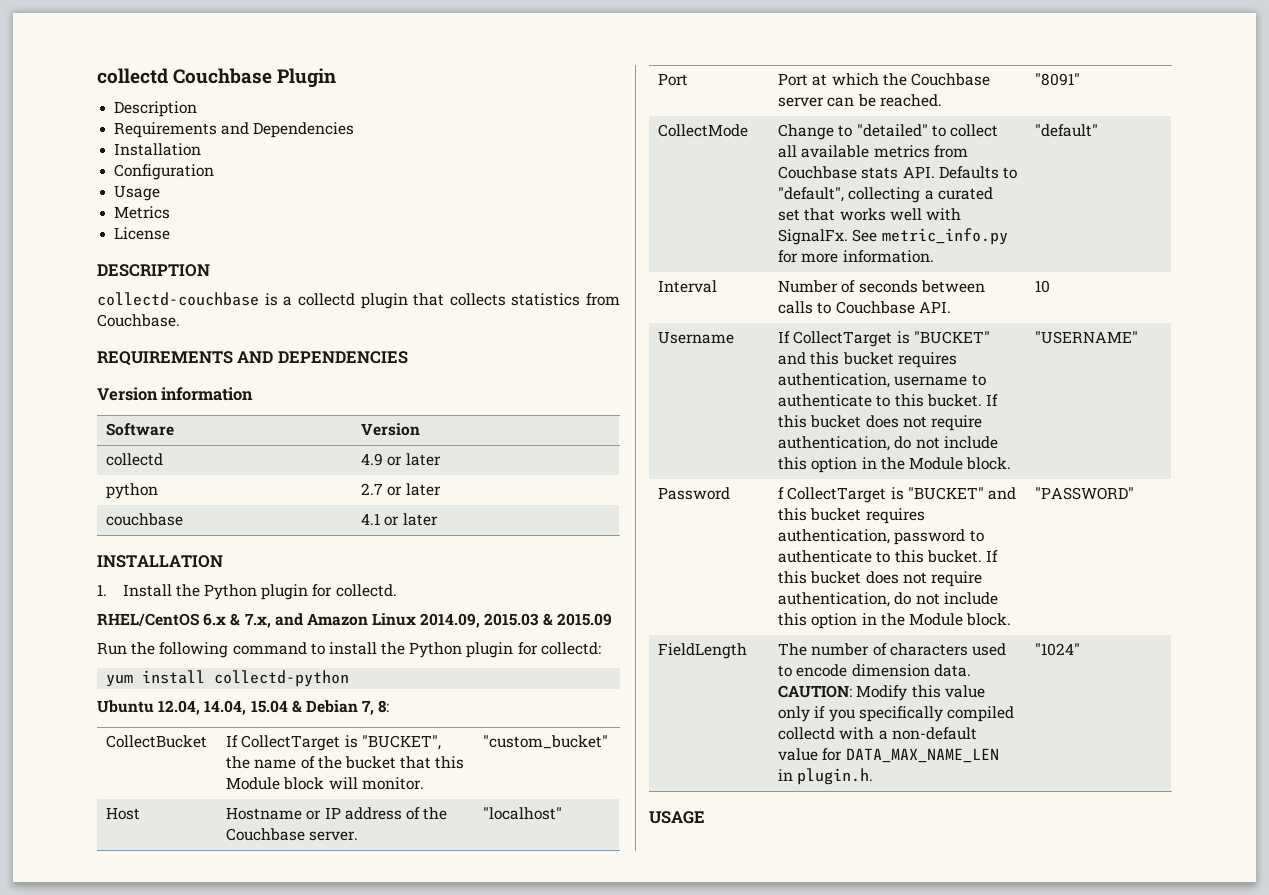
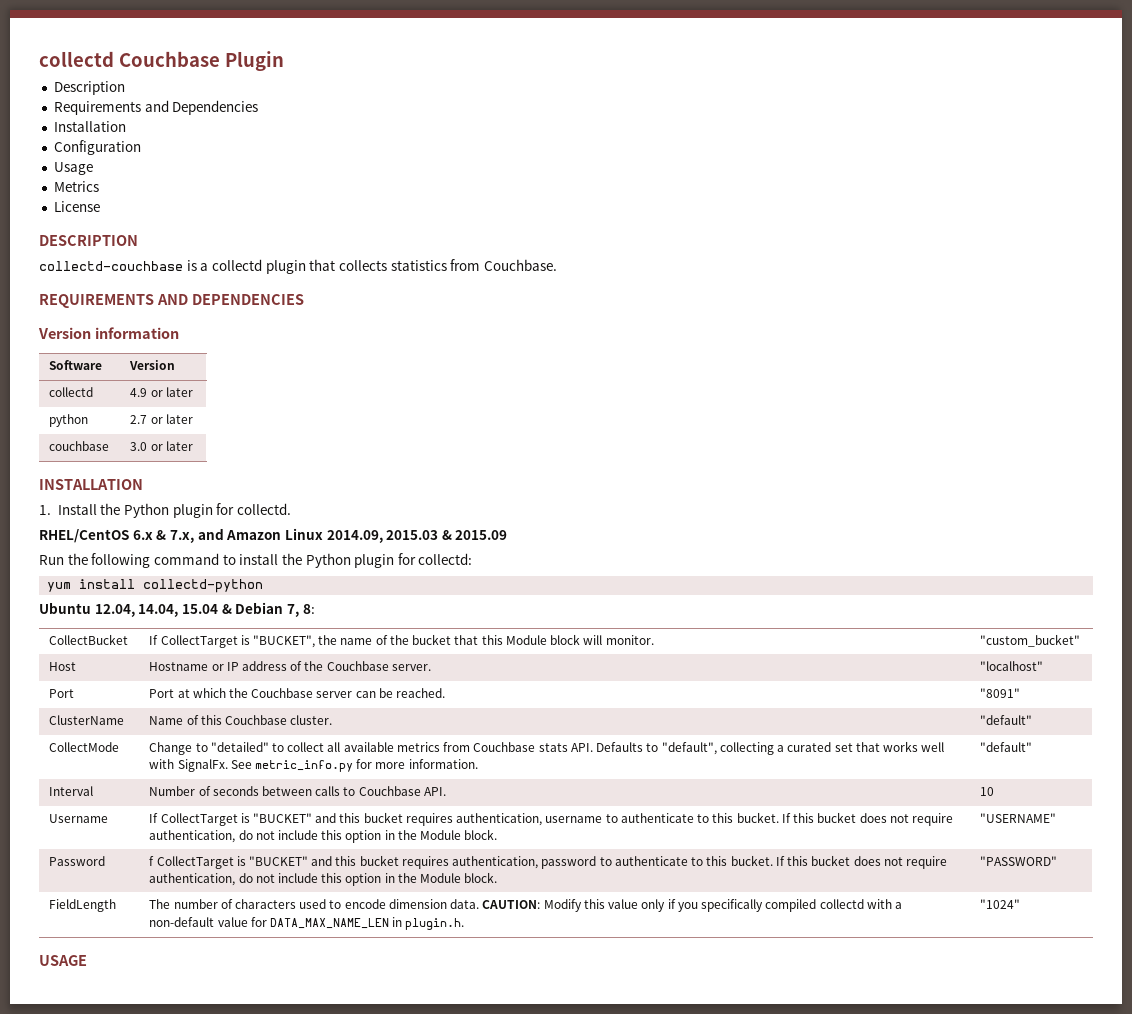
[361,513,381,525] 4.1 -> [130,442,148,451] 3.0
(1081, 79) none -> [49,715,125,725] [149,715,333,725] [980,715,1033,725] // ClusterName | Name of this Couchbase cluster. | "default"

